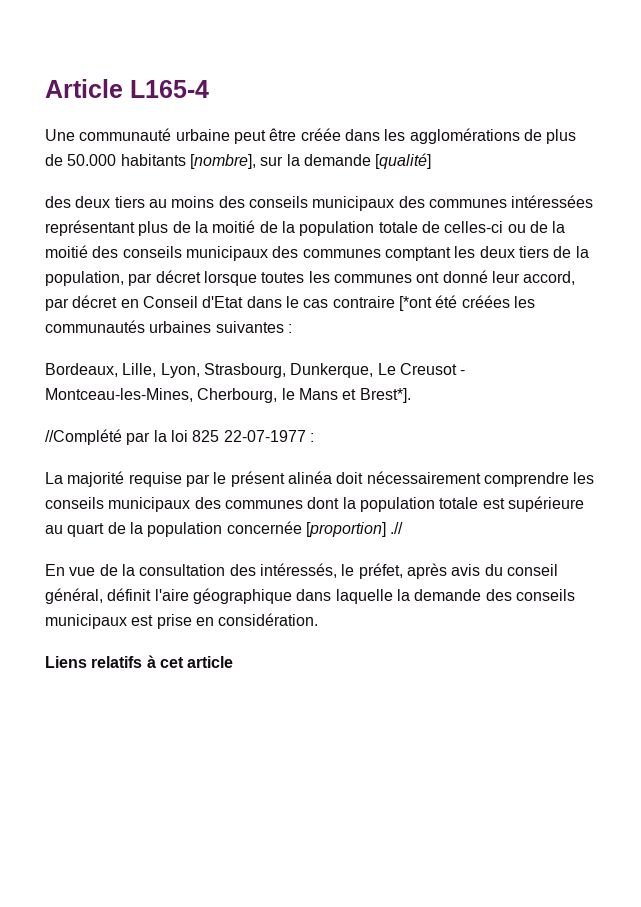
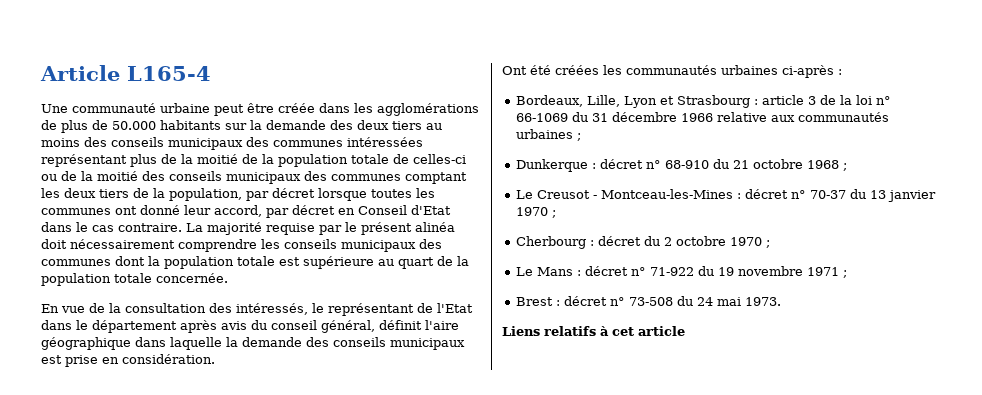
[189,154,256,169] [nombre], -> (221, 125) none
[375,153,432,169] [qualité] // -> (326, 125) none
[332,295,535,311] [45,320,292,333] [45,363,466,378] [45,388,411,403] [45,429,314,445] contraire [*ont été créées les communautés urbaines suivantes : // Bordeaux, Lille, Lyon, Strasbourg, Dunkerque, Le Creusot - Montceau-les-Mines, Cherbourg, le Mans et Brest*]. // //Complété par la loi 825 22-07-1977 : // -> [118,223,182,232] contraire.
[226,521,404,537] concernée [proportion] .// -> [114,273,228,283] totale concernée.
[358,563,403,579] préfet, -> [328,303,473,316] [41,320,177,333] représentant de l'Etat dans le département
(319, 619) none -> [502,65,842,78] [516,95,892,108] [516,112,890,122] [516,129,582,141] [516,159,848,172] [516,189,937,202] [516,207,557,218] [516,236,771,249] [516,266,848,278] [516,296,782,306] // Ont été créées les communautés urbaines ci-après : // Bordeaux, Lille, Lyon et Strasbourg : article 3 de la loi n° 66-1069 du 31 décembre 1966 relative aux communautés urbaines ; // Dunkerque : décret n° 68-910 du 21 octobre 1968 ; // Le Creusot - Montceau-les-Mines : décret n° 70-37 du 13 janvier 1970 ; // Cherbourg : décret du 2 octobre 1970 ; // Le Mans : décret n° 71-922 du 19 novembre 1971 ; // Brest : décret n° 73-508 du 24 mai 1973.

